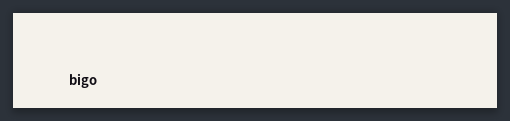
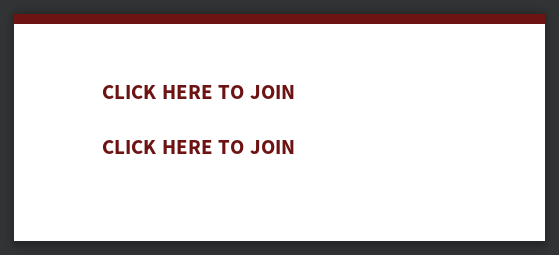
[69,73,97,88] bigo -> [102,85,296,99] [102,140,296,154] CLICK HERE TO JOIN // CLICK HERE TO JOIN

